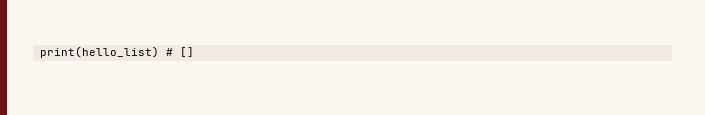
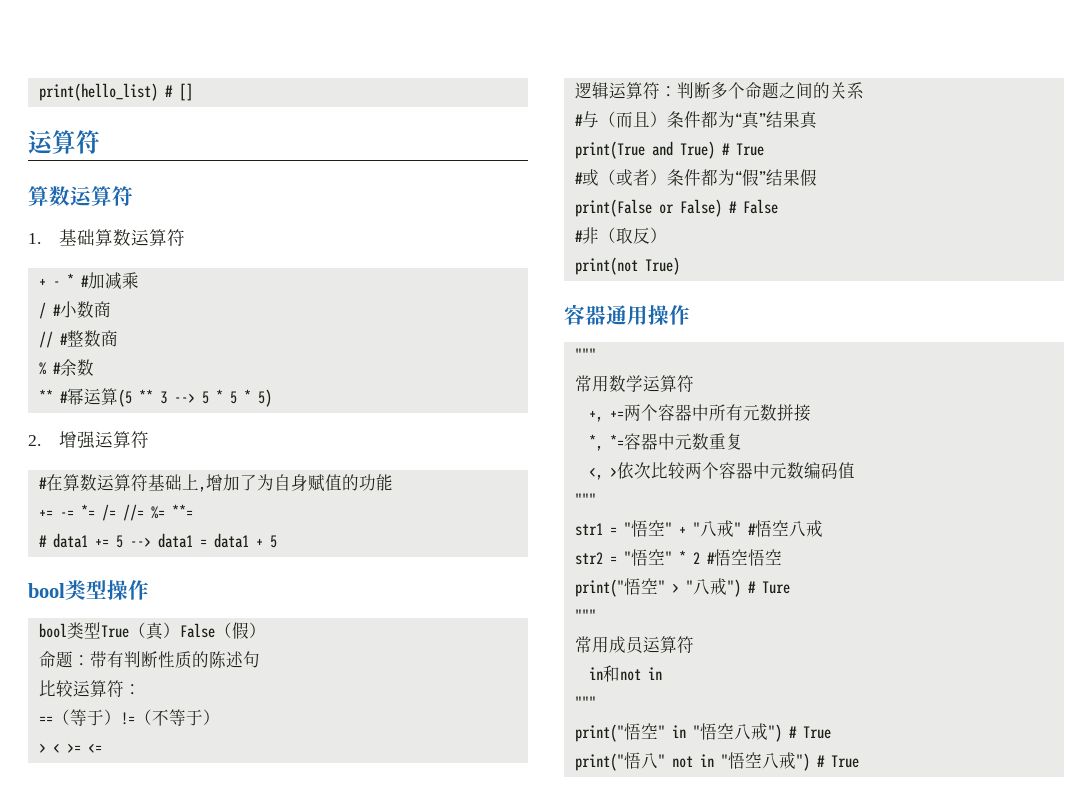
(194, 52) none -> [28,130,100,154] [28,186,133,206] [28,229,186,246] [38,272,139,290] [38,301,111,319] [38,330,118,348] [38,359,94,376] [38,388,272,407] [28,431,150,449] [38,474,393,492] [38,504,193,521] [38,533,277,548] [28,580,149,600] [38,622,266,640] [38,651,260,669] [38,680,141,697] [38,709,220,726] [38,743,102,753] [574,82,864,99] [574,111,817,129] [574,141,764,159] [574,169,817,186] [574,199,778,217] [574,227,667,244] [574,257,680,275] [564,304,690,325] [574,348,596,361] [574,375,694,392] [588,404,811,422] [588,433,743,451] [588,462,855,480] [574,493,596,506] [574,520,823,537] [574,549,782,566] [574,578,790,597] [574,609,596,622] [574,636,694,654] [588,665,662,682] [574,696,596,709] [574,723,831,742] [574,752,859,771] // 运算符 // 算数运算符 // 1.基础算数运算符 // + - * #加减乘 // / #小数商 // // #整数商 // % #余数 // ** #幂运算(5 ** 3 --> 5 * 5 * 5) // 2.增强运算符 // #在算数运算符基础上,增加了为自身赋值的功能 // += -= *= /= //= %= **= // # data1 += 5 --> data1 = data1 + 5 // bool类型操作 // bool类型True（真）False（假） // 命题：带有判断性质的陈述句 // 比较运算符： // ==（等于）!=（不等于） // > < >= <= // 逻辑运算符：判断多个命题之间的关系 // #与（而且）条件都为“真”结果真 // print(True and True) # True // #或（或者）条件都为“假”结果假 // print(False or False) # False // #非（取反） // print(not True) // 容器通用操作 // """ // 常用数学运算符 // +, +=两个容器中所有元数拼接 // *, *=容器中元数重复 // <, >依次比较两个容器中元数编码值 // """ // str1 = "悟空" + "八戒" #悟空八戒 // str2 = "悟空" * 2 #悟空悟空 // print("悟空" > "八戒") # Ture // """ // 常用成员运算符 // in和not in // """ // print("悟空" in "悟空八戒") # True // print("悟八" not in "悟空八戒") # True

